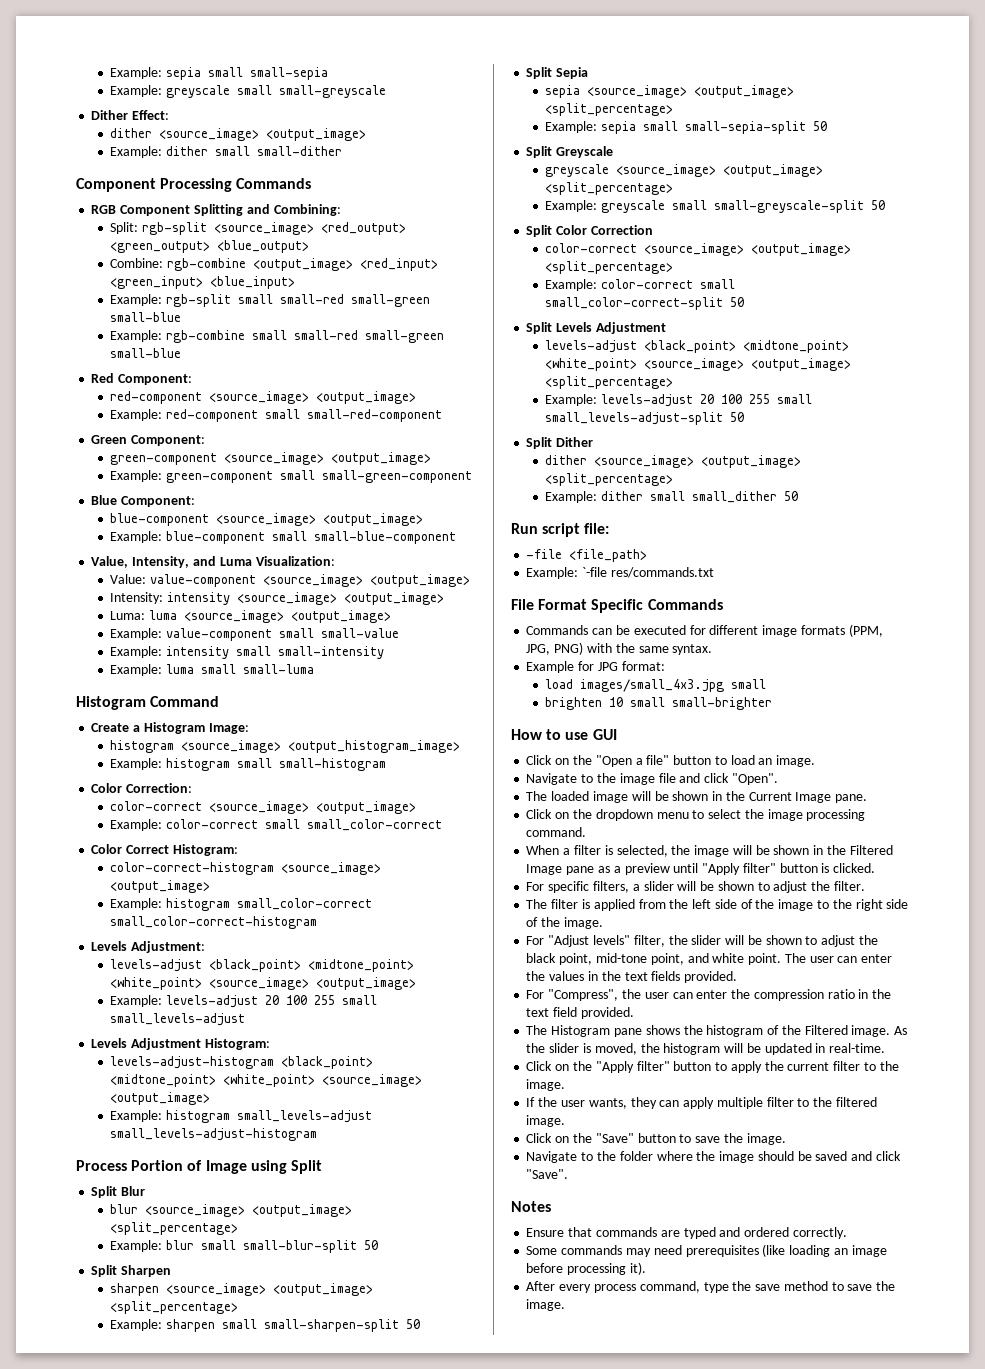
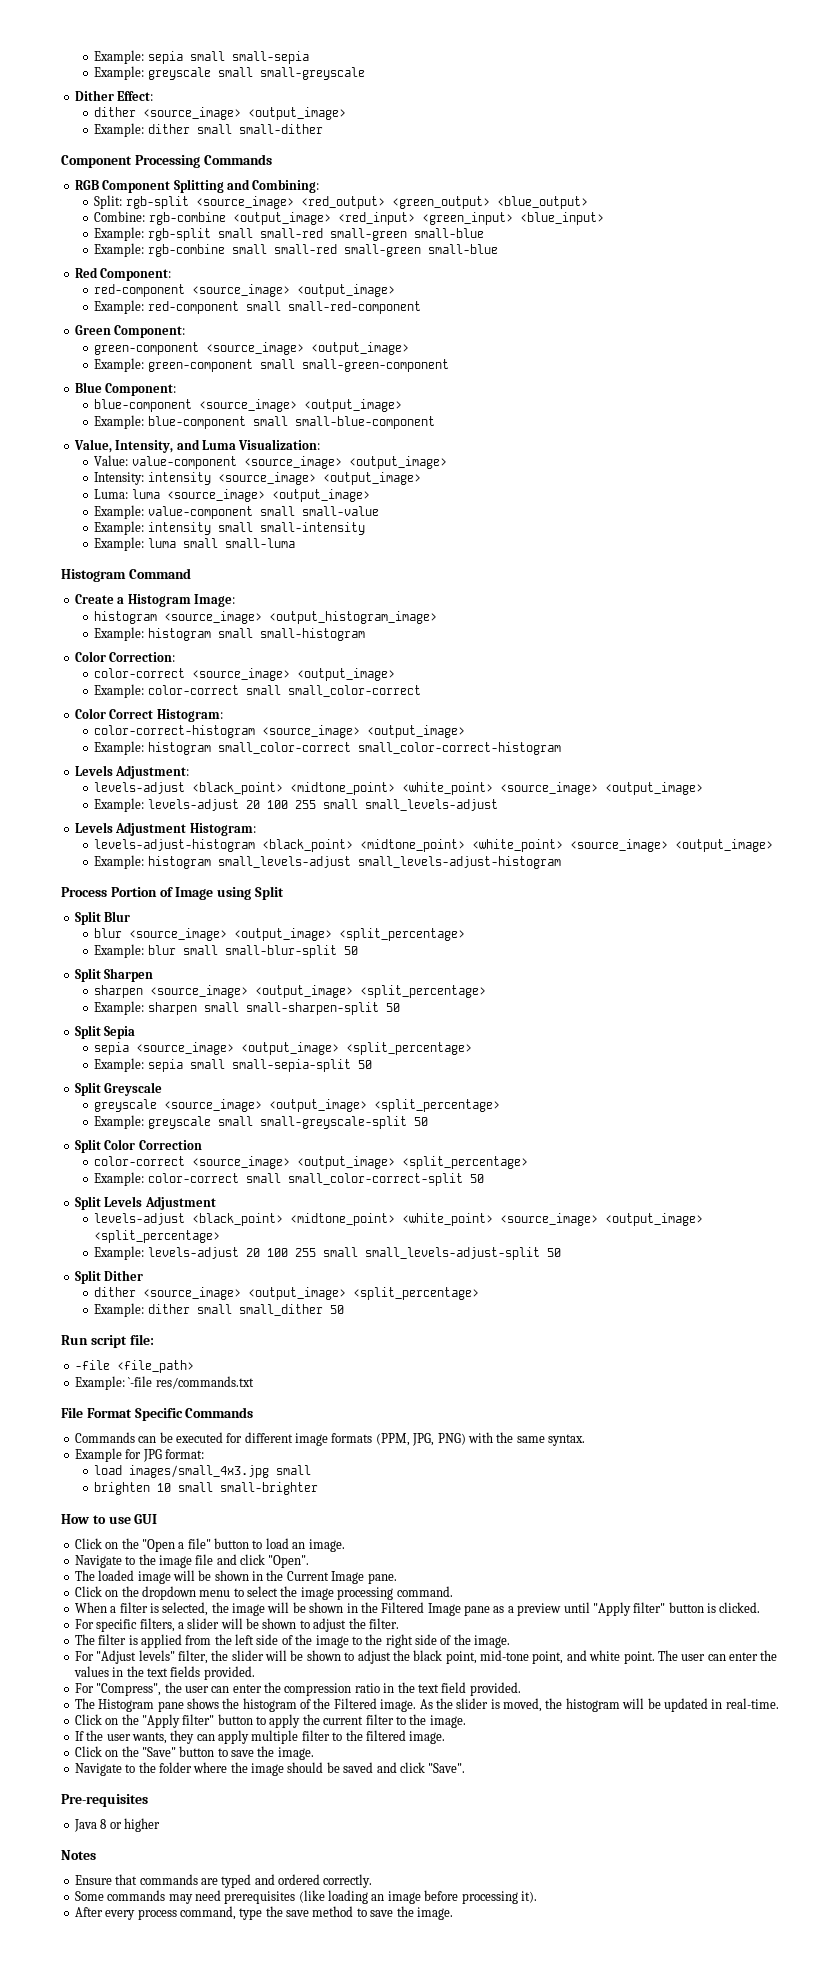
(569, 1174) none -> [61,1794,148,1807] [73,1818,160,1832] // Pre-requisites // Java 8 or higher

